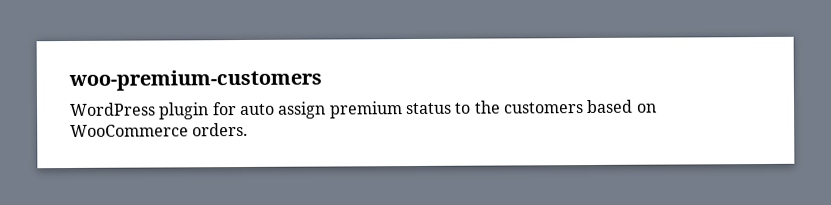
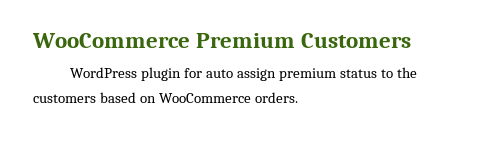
[68,69,322,91] woo-premium-customers -> [32,33,412,48] WooCommerce Premium Customers

